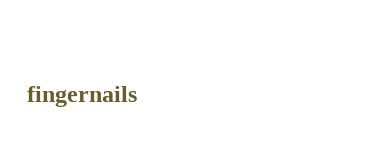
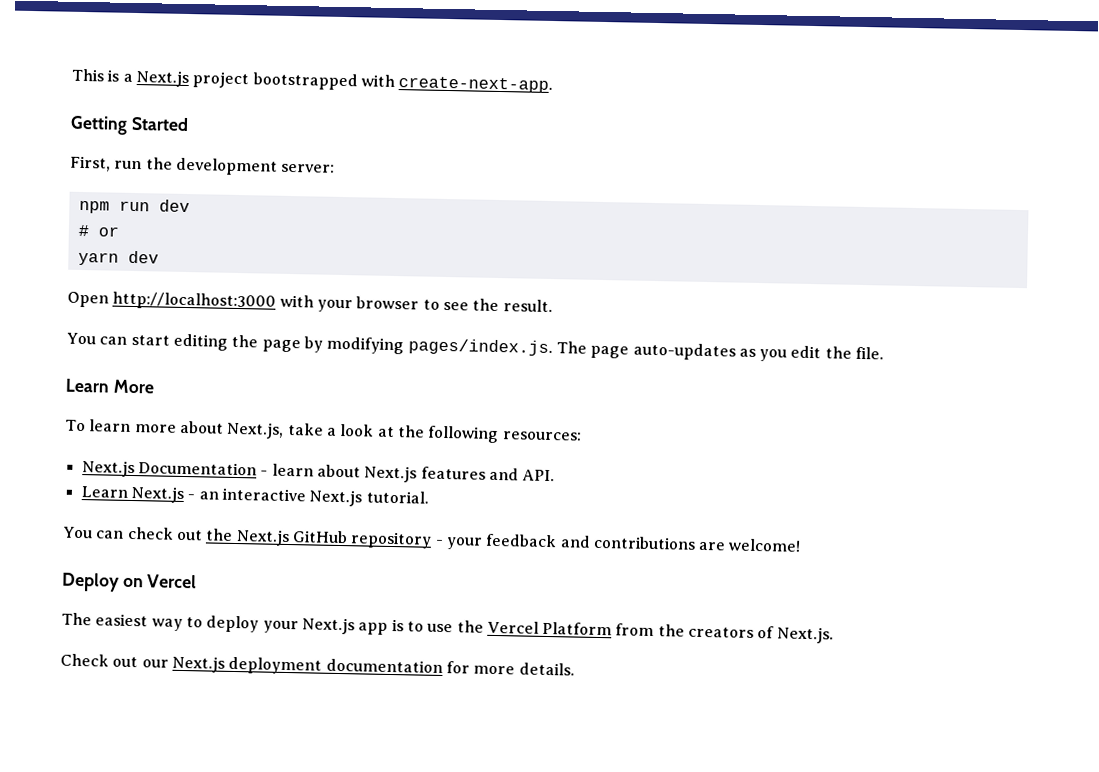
[27,86,137,107] fingernails -> [71,68,554,94] [70,115,189,135] [70,155,336,176] [78,199,190,214] [77,224,119,237] [77,250,159,266] [67,291,553,313] [66,332,885,362] [65,378,155,394] [65,419,582,444] [81,460,556,483] [80,485,429,507] [62,526,802,552] [61,572,198,592] [61,612,834,644] [60,653,575,676] This is a Next.js project bootstrapped with create-next-app. // Getting Started // First, run the development server: // npm run dev // # or // yarn dev // Open http://localhost:3000 with your browser to see the result. // You can start editing the page by modifying pages/index.js. The page auto-updates as you edit the file. // Learn More // To learn more about Next.js, take a look at the following resources: // Next.js Documentation - learn about Next.js features and API. // Learn Next.js - an interactive Next.js tutorial. // You can check out the Next.js GitHub repository - your feedback and contributions are welcome! // Deploy on Vercel // The easiest way to deploy your Next.js app is to use the Vercel Platform from the creators of Next.js. // Check out our Next.js deployment documentation for more details.

